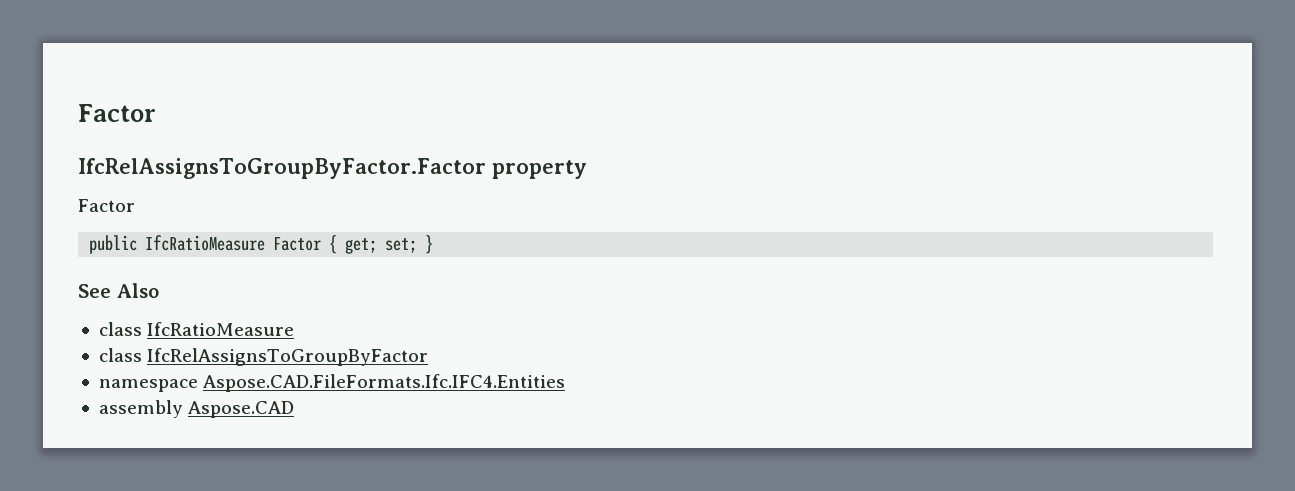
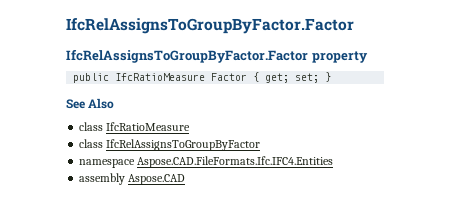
[78,104,156,122] Factor -> [66,18,354,34] IfcRelAssignsToGroupByFactor.Factor
[78,199,135,212] // Factor -> (368, 57) none

